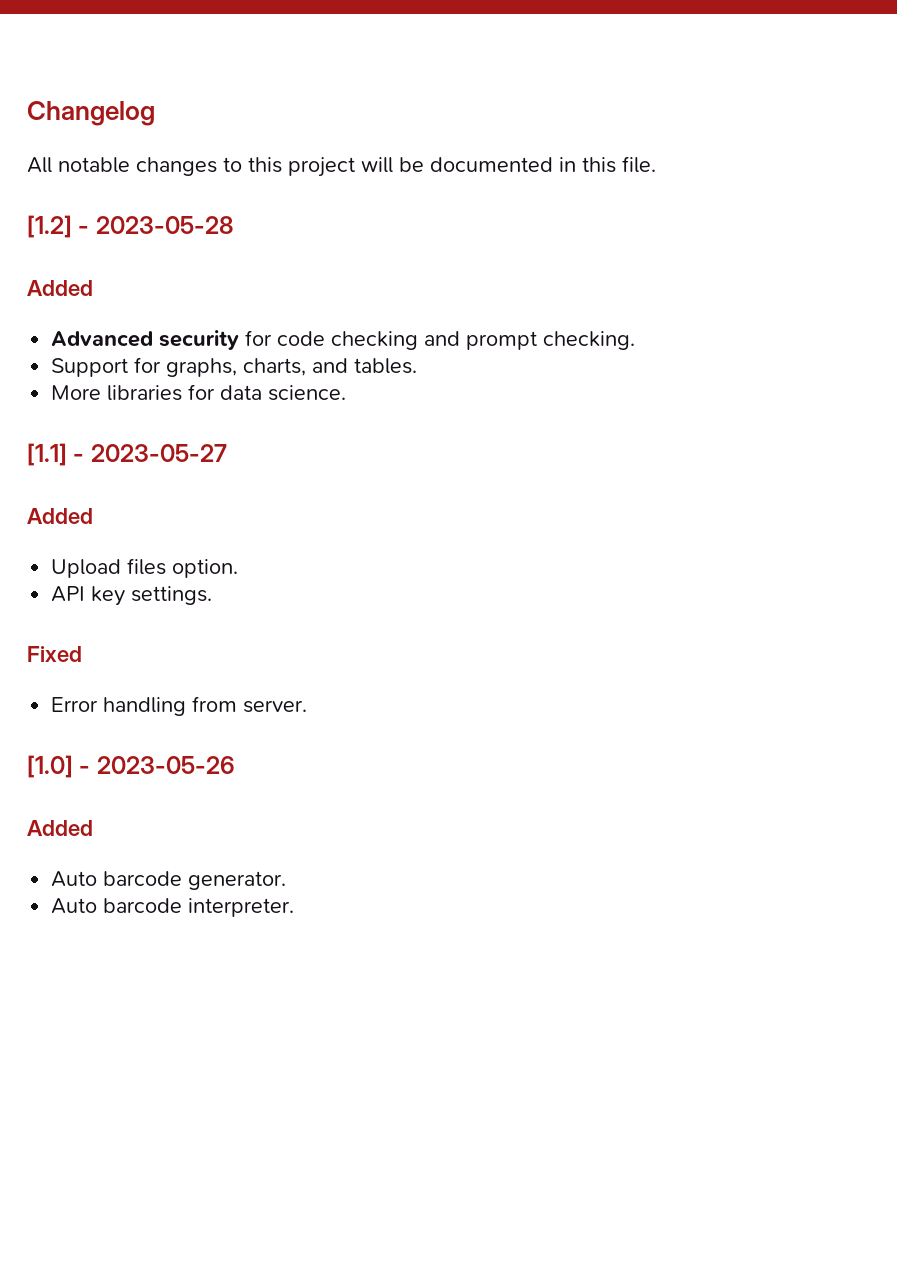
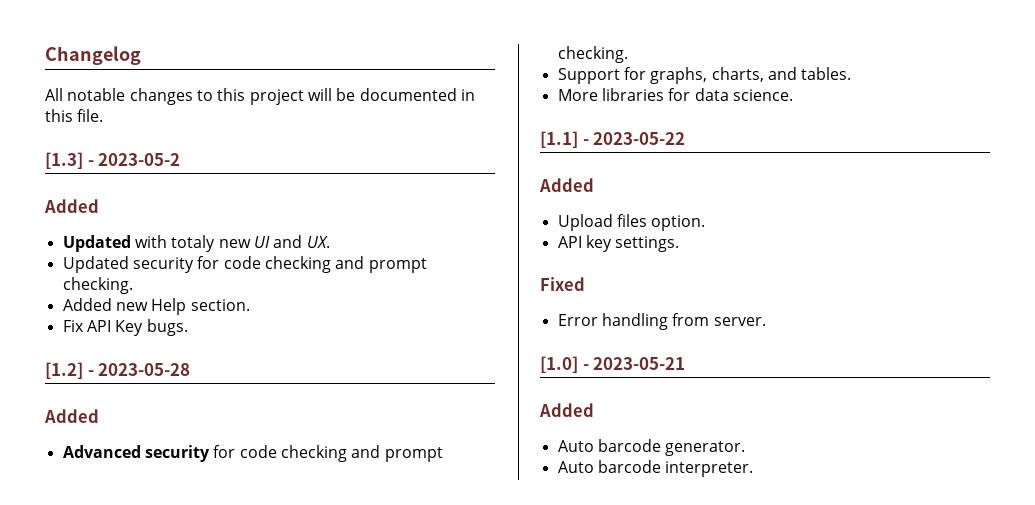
(656, 164) none -> [45,152,181,169] [44,199,99,213] [62,235,330,252] [62,256,427,273] [62,277,133,294] [62,298,250,315] [62,319,188,336] // [1.3] - 2023-05-2 // Added // Updated with totaly new UI and UX. // Updated security for code checking and prompt checking. // Added new Help section. // Fix API Key bugs.
[90,444,227,462] 2023-05-27 -> [593,132,686,145] 2023-05-22
[96,756,235,774] 2023-05-26 -> [593,357,686,370] 2023-05-21

